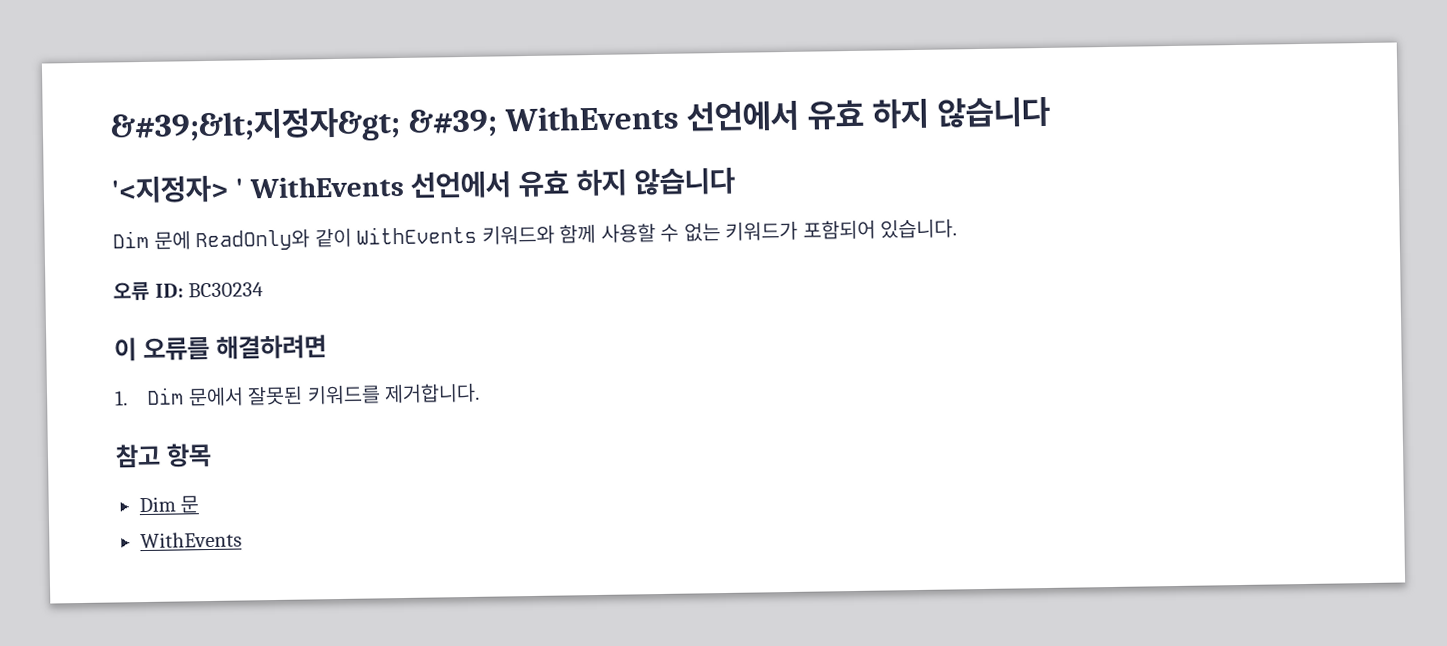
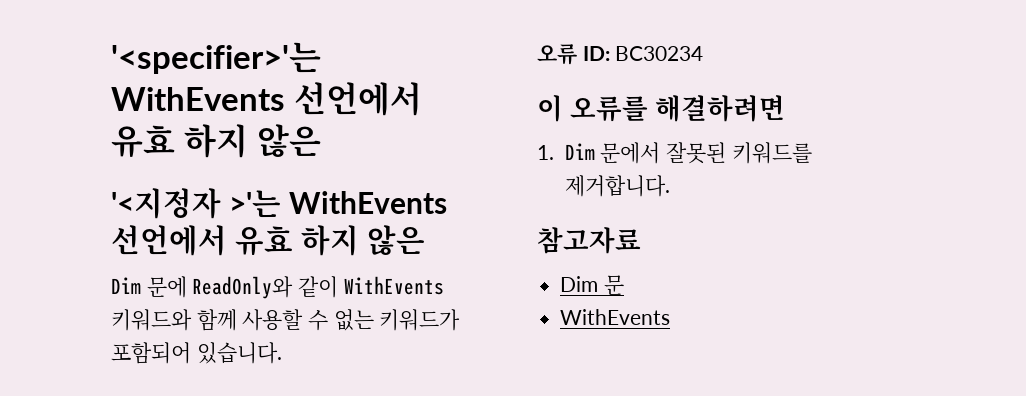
[110,96,1050,145] [111,166,735,204] &#39;&lt;지정자&gt; &#39; WithEvents 선언에서 유효 하지 않습니다 // '<지정자> ' WithEvents 선언에서 유효 하지 않습니다 -> [111,42,321,74] [111,82,422,116] [111,124,321,158] [111,188,447,219] [111,225,425,256] '<specifier>'는 WithEvents 선언에서 유효 하지 않은 // '<지정자 >'는 WithEvents 선언에서 유효 하지 않은
[115,442,212,469] 참고 항목 -> [537,227,641,254] 참고자료

